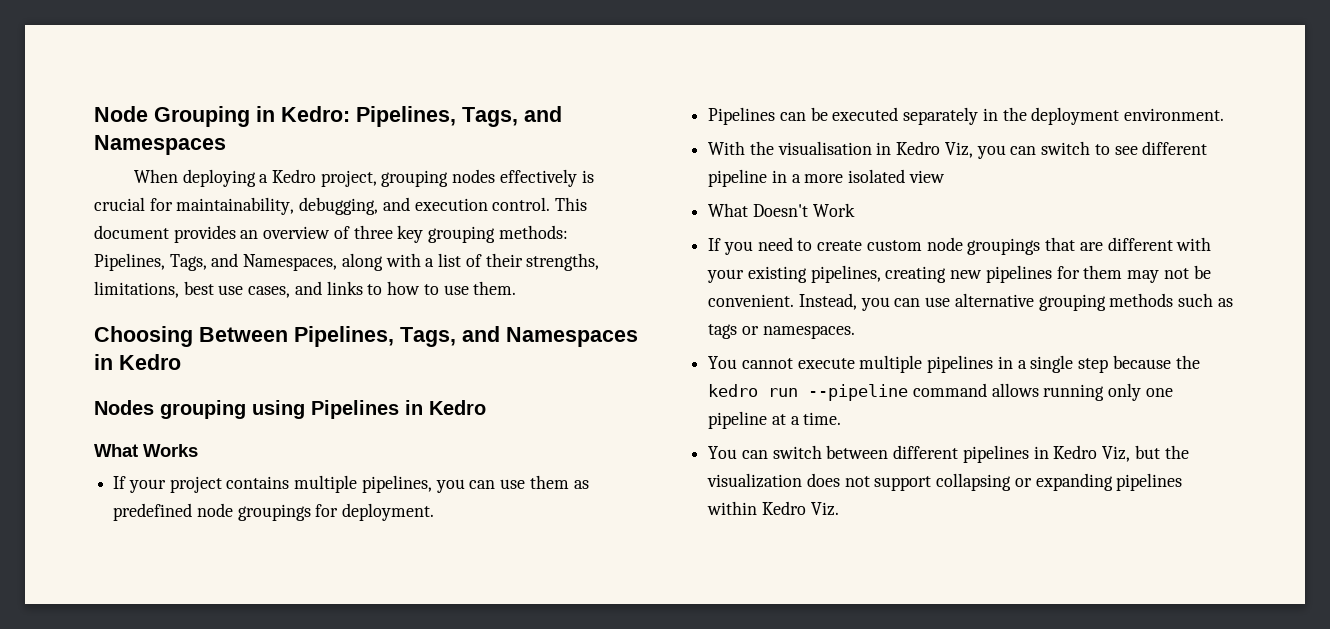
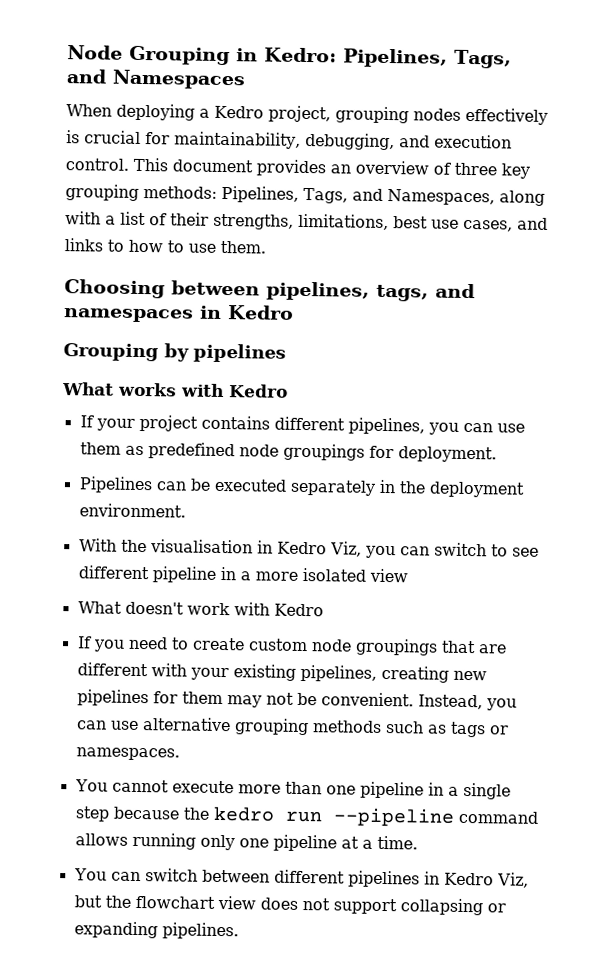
[199,326,638,347] [94,354,181,370] [94,400,486,419] [94,444,198,457] Between Pipelines, Tags, and Namespaces in Kedro // Nodes grouping using Pipelines in Kedro // What Works -> [171,280,475,302] [63,305,294,323] [63,343,286,363] [62,382,288,398] between pipelines, tags, and namespaces in Kedro // Grouping by pipelines // What works with Kedro
[294,475,358,493] multiple -> [273,416,345,431] different
[752,203,855,217] Doesn't Work -> [124,601,324,617] doesn't work with Kedro
[859,355,994,373] multiple pipelines -> [237,781,424,799] more than one pipeline
[707,473,803,488] visualization -> [134,895,256,910] flowchart view
[1116,473,1183,491] [707,501,839,516] pipelines within Kedro Viz. -> [161,922,239,940] pipelines.

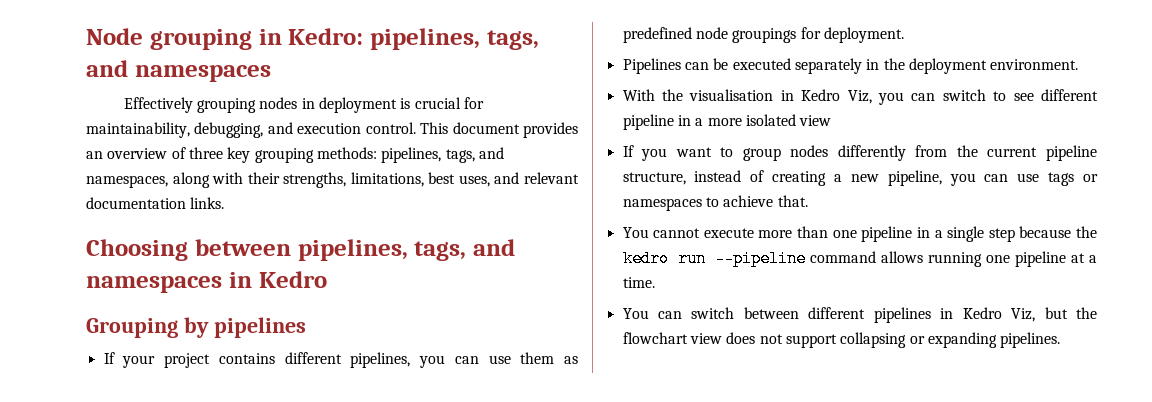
[129,45,230,66] Grouping -> [149,29,252,50] grouping
[343,48,512,69] [66,69,246,90] [66,103,548,125] Pipelines, Tags, and Namespaces // When deploying a Kedro project, grouping nodes effectively -> [370,28,539,50] [86,60,271,82] [123,97,398,113] pipelines, tags, and namespaces // Effectively grouping nodes in deployment
[221,185,545,206] [65,211,548,232] [64,238,266,254] Pipelines, Tags, and Namespaces, along with a list of their strengths, limitations, best use cases, and links to how to use them. -> [381,147,504,163] [86,172,579,188] [86,197,225,209] pipelines, tags, and namespaces, along with their strengths, limitations, best uses, and relevant documentation links.
[62,382,288,398] // What works with Kedro -> (306, 327) none
[77,601,324,617] [76,636,507,656] [76,662,487,683] [76,689,517,711] [75,717,509,738] [75,747,180,761] What doesn't work with Kedro // If you need to create custom node groupings that are different with your existing pipelines, creating new pipelines for them may not be convenient. Instead, you can use alternative grouping methods such as tags or namespaces. -> [622,145,1097,161] [622,170,1098,186] [622,195,808,211] If you want to group nodes differently from the current pipeline structure, instead of creating a new pipeline, you can use tags or namespaces to achieve that.
[199,834,235,851] only -> (983, 259) none

